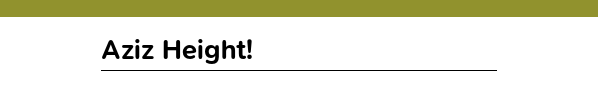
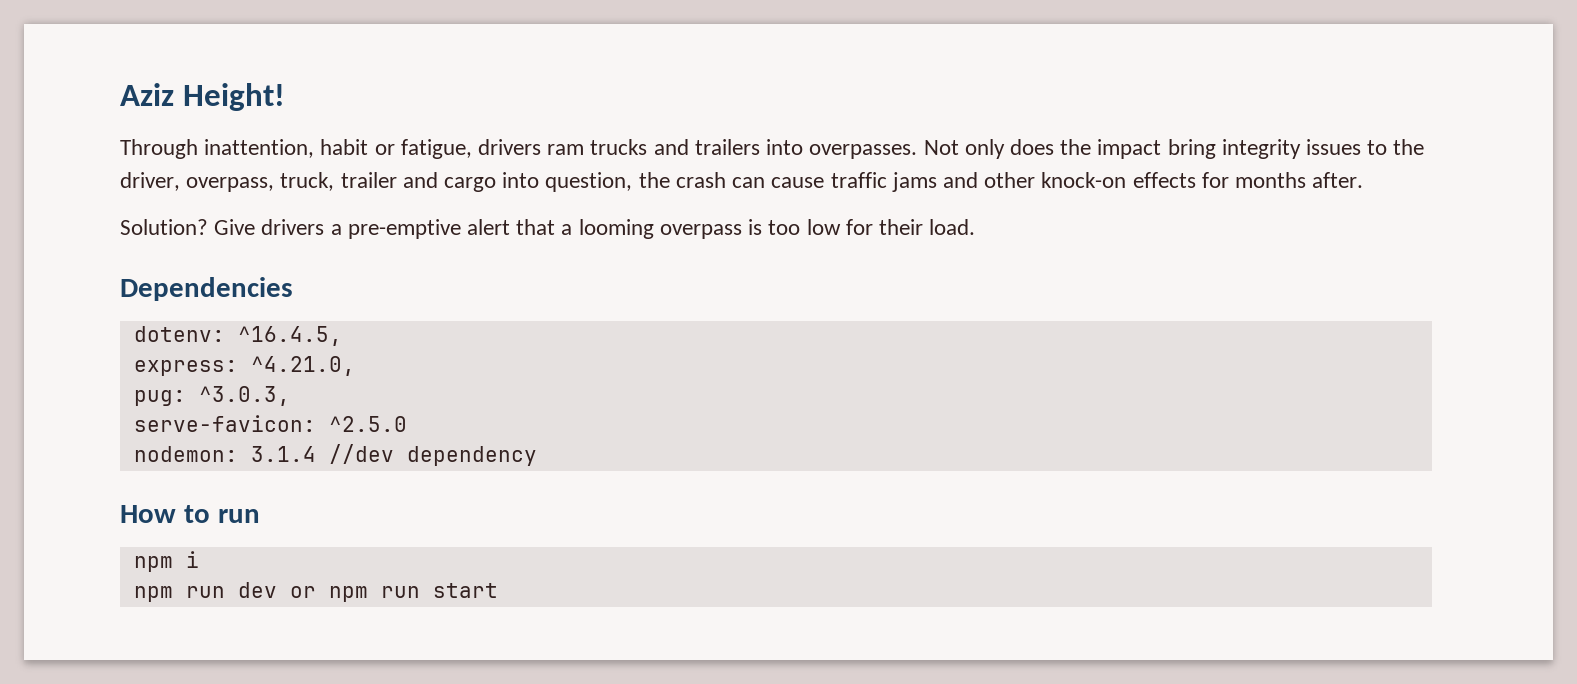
(253, 51) none -> [120,139,1425,159] [120,172,1364,192] [120,219,976,239] [120,277,293,301] [133,326,342,346] [133,356,355,376] [133,386,290,406] [133,415,407,432] [133,444,537,466] [120,505,260,523] [133,551,199,572] [133,582,498,602] // Through inattention, habit or fatigue, drivers ram trucks and trailers into overpasses. Not only does the impact bring integrity issues to the driver, overpass, truck, trailer and cargo into question, the crash can cause traffic jams and other knock-on effects for months after. // Solution? Give drivers a pre-emptive alert that a looming overpass is too low for their load. // Dependencies // dotenv: ^16.4.5, // express: ^4.21.0, // pug: ^3.0.3, // serve-favicon: ^2.5.0 // nodemon: 3.1.4 //dev dependency // How to run // npm i // npm run dev or npm run start

